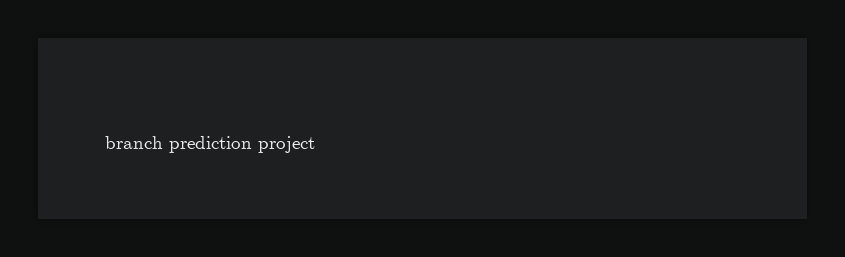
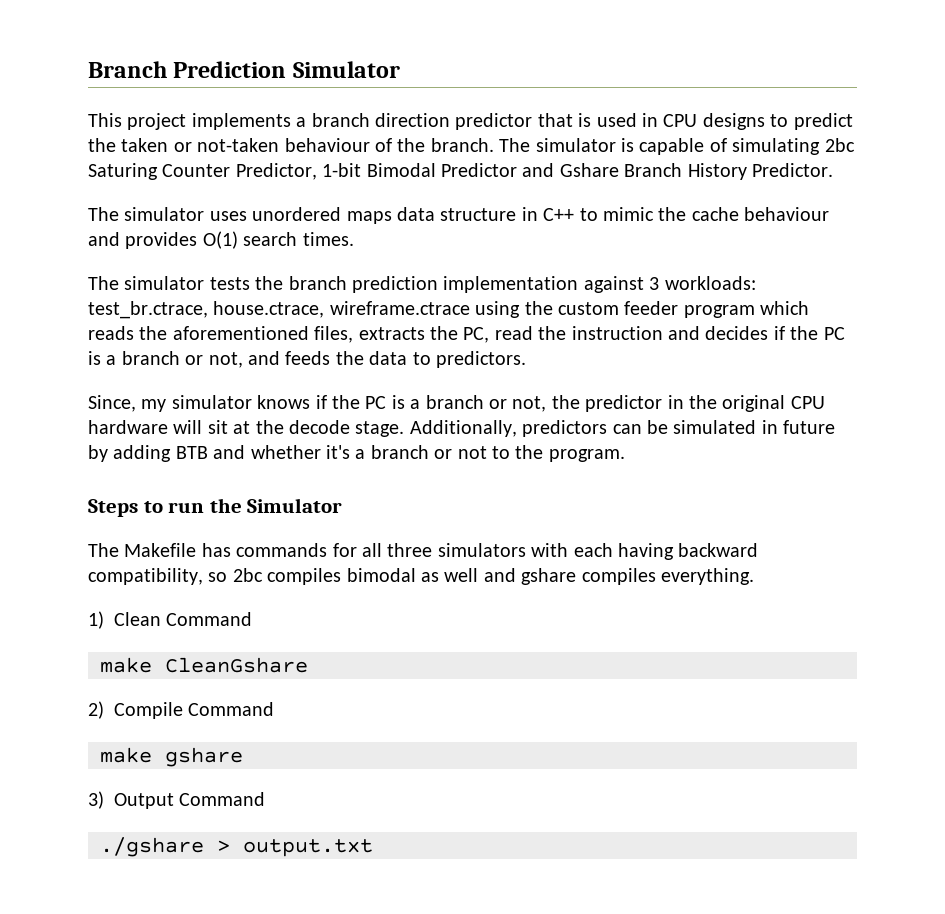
[105,136,315,153] branch prediction project -> [88,61,400,78] [88,113,853,130] [88,138,855,155] [88,163,833,180] [88,207,830,224] [88,231,354,249] [88,276,756,293] [88,301,810,319] [88,326,845,343] [88,351,526,368] [88,395,825,412] [88,420,836,437] [88,445,625,462] [88,498,343,517] [88,543,759,560] [88,568,754,585] [88,611,253,629] [100,657,308,673] [88,701,275,719] [100,747,243,767] [88,791,266,809] [100,837,373,857] Branch Prediction Simulator // This project implements a branch direction predictor that is used in CPU designs to predict the taken or not-taken behaviour of the branch. The simulator is capable of simulating 2bc Saturing Counter Predictor, 1-bit Bimodal Predictor and Gshare Branch History Predictor. // The simulator uses unordered maps data structure in C++ to mimic the cache behaviour and provides O(1) search times. // The simulator tests the branch prediction implementation against 3 workloads: test_br.ctrace, house.ctrace, wireframe.ctrace using the custom feeder program which reads the aforementioned files, extracts the PC, read the instruction and decides if the PC is a branch or not, and feeds the data to predictors. // Since, my simulator knows if the PC is a branch or not, the predictor in the original CPU hardware will sit at the decode stage. Additionally, predictors can be simulated in future by adding BTB and whether it's a branch or not to the program. // Steps to run the Simulator // The Makefile has commands for all three simulators with each having backward compatibility, so 2bc compiles bimodal as well and gshare compiles everything. // 1) Clean Command // make CleanGshare // 2) Compile Command // make gshare // 3) Output Command // ./gshare > output.txt

